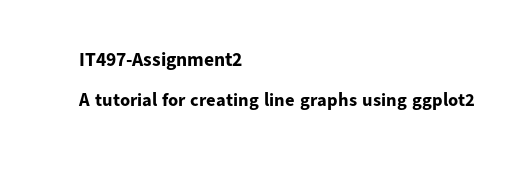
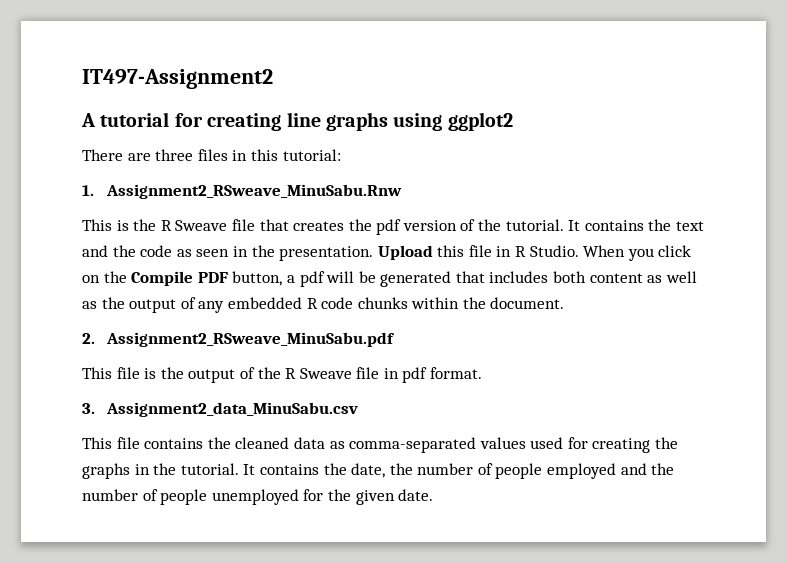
(475, 101) none -> [82,149,341,161] [82,184,403,199] [82,219,705,235] [82,245,692,261] [82,271,697,287] [82,297,565,313] [82,332,396,347] [82,367,483,383] [82,402,359,417] [82,437,679,453] [82,463,675,479] [82,489,434,505] // There are three files in this tutorial: // 1. Assignment2_RSweave_MinuSabu.Rnw // This is the R Sweave file that creates the pdf version of the tutorial. It contains the text and the code as seen in the presentation. Upload this file in R Studio. When you click on the Compile PDF button, a pdf will be generated that includes both content as well as the output of any embedded R code chunks within the document. // 2. Assignment2_RSweave_MinuSabu.pdf // This file is the output of the R Sweave file in pdf format. // 3. Assignment2_data_MinuSabu.csv // This file contains the cleaned data as comma-separated values used for creating the graphs in the tutorial. It contains the date, the number of people employed and the number of people unemployed for the given date.

